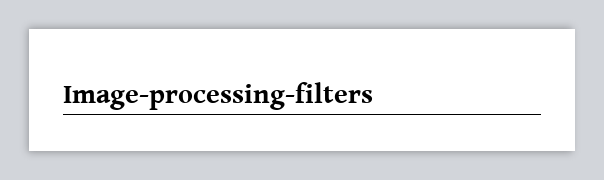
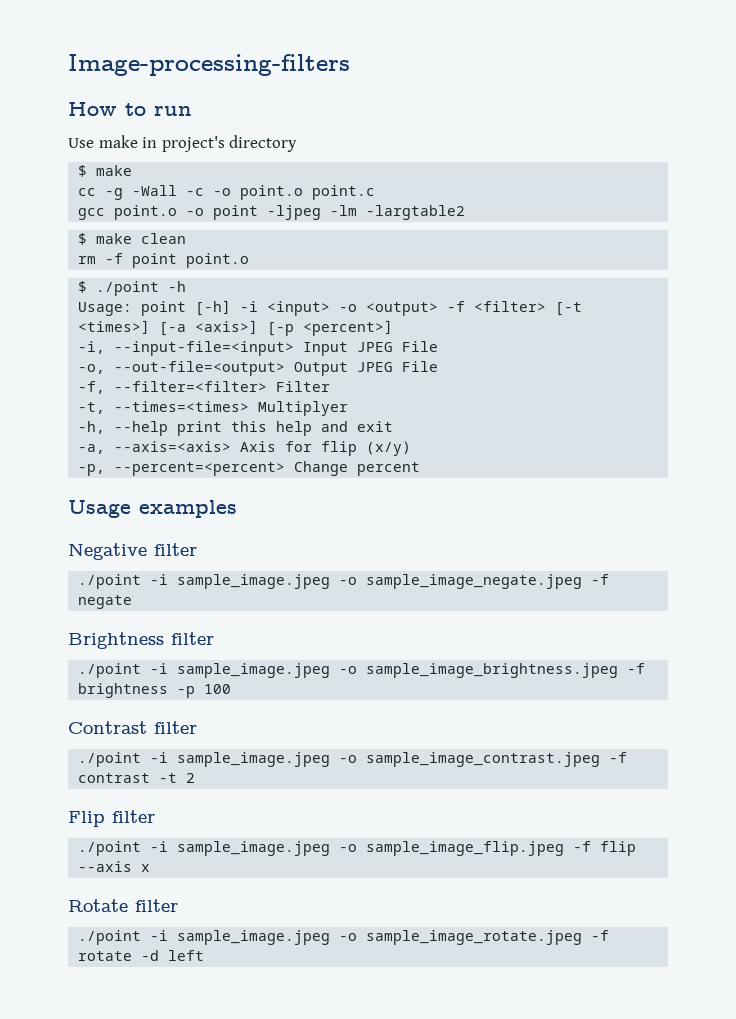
(373, 96) none -> [68,102,192,116] [68,135,298,152] [78,165,133,177] [78,185,376,200] [78,205,466,220] [78,233,187,245] [78,253,250,268] [78,281,187,296] [78,300,583,316] [78,320,394,336] [78,341,439,356] [78,361,439,376] [78,381,331,394] [78,401,349,416] [78,421,394,436] [78,441,412,456] [78,461,421,476] [68,500,237,518] [68,543,197,560] [78,574,610,589] [78,595,133,609] [68,632,214,649] [78,663,646,678] [78,683,232,698] [68,721,197,734] [78,752,628,767] [78,773,196,783] [68,810,155,827] [78,841,637,856] [78,861,151,872] [68,899,178,912] [78,930,610,945] [78,950,205,961] // How to run // Use make in project's directory // $ make // cc -g -Wall -c -o point.o point.c // gcc point.o -o point -ljpeg -lm -largtable2 // $ make clean // rm -f point point.o // $ ./point -h // Usage: point [-h] -i <input> -o <output> -f <filter> [-t <times>] [-a <axis>] [-p <percent>] // -i, --input-file=<input> Input JPEG File // -o, --out-file=<output> Output JPEG File // -f, --filter=<filter> Filter // -t, --times=<times> Multiplyer // -h, --help print this help and exit // -a, --axis=<axis> Axis for flip (x/y) // -p, --percent=<percent> Change percent // Usage examples // Negative filter // ./point -i sample_image.jpeg -o sample_image_negate.jpeg -f negate // Brightness filter // ./point -i sample_image.jpeg -o sample_image_brightness.jpeg -f brightness -p 100 // Contrast filter // ./point -i sample_image.jpeg -o sample_image_contrast.jpeg -f contrast -t 2 // Flip filter // ./point -i sample_image.jpeg -o sample_image_flip.jpeg -f flip --axis x // Rotate filter // ./point -i sample_image.jpeg -o sample_image_rotate.jpeg -f rotate -d left

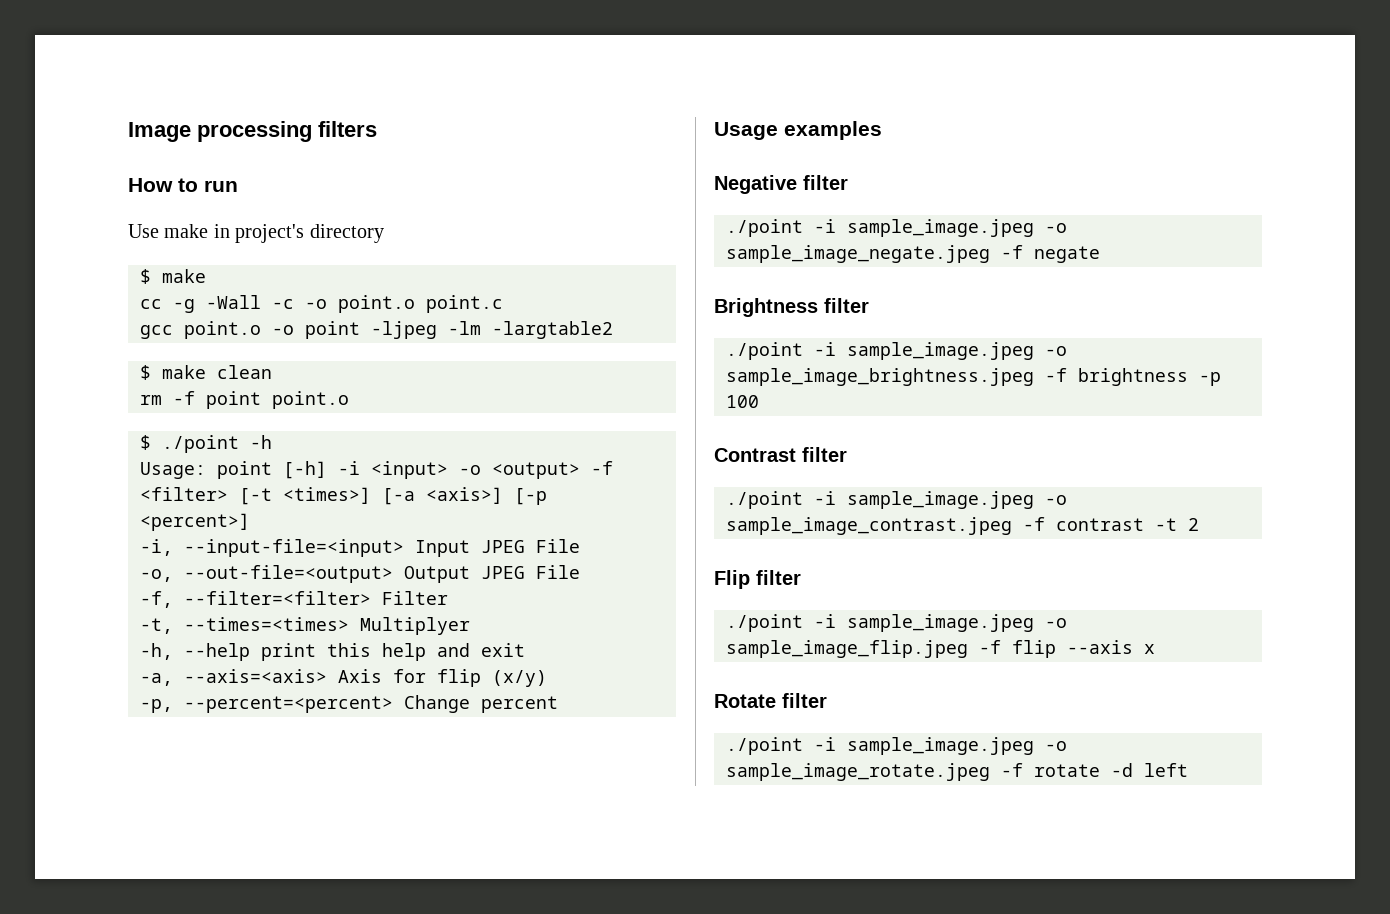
[68,54,350,76] Image-processing-filters -> [128,121,377,142] Image processing filters

